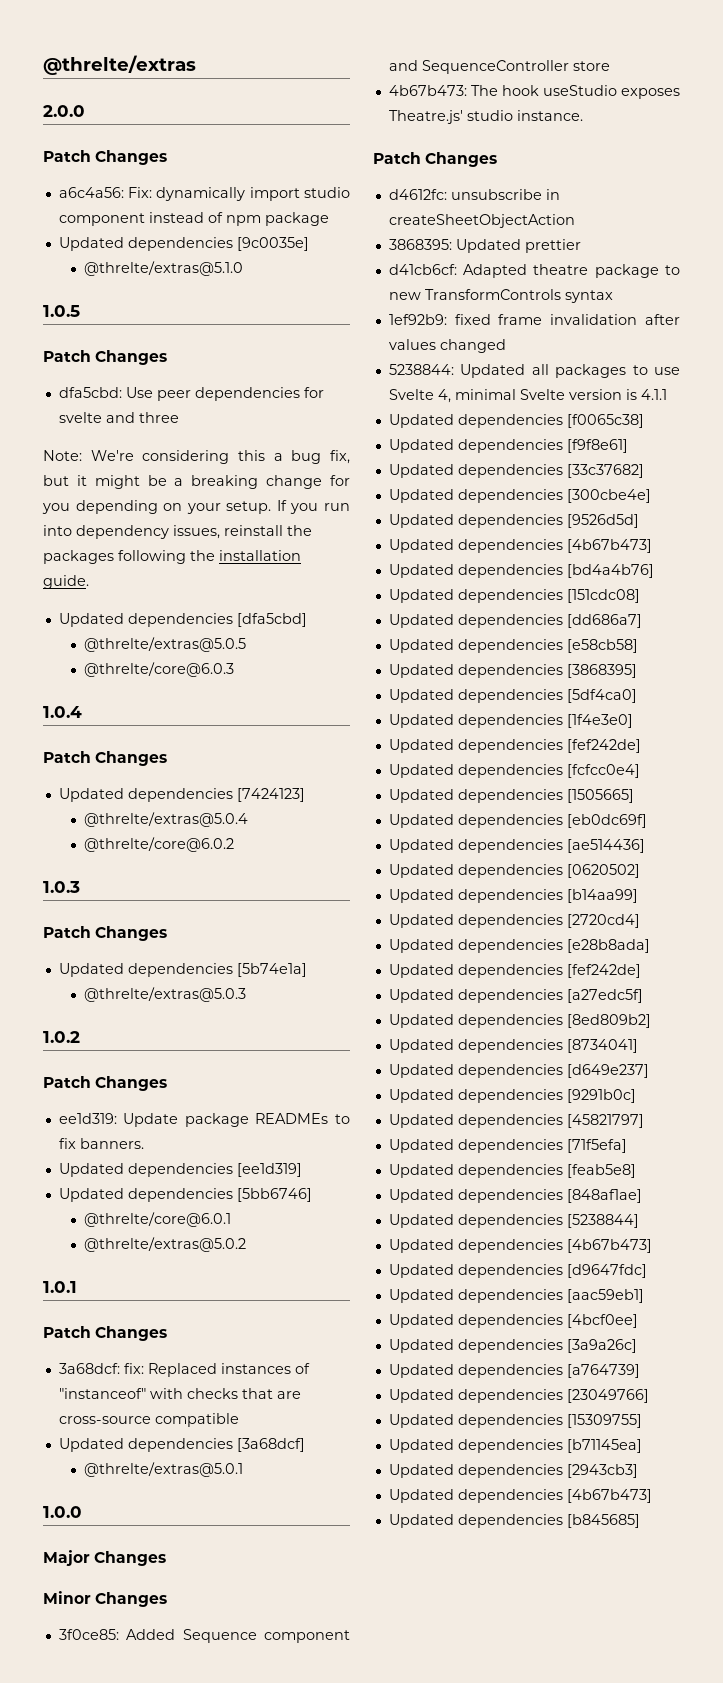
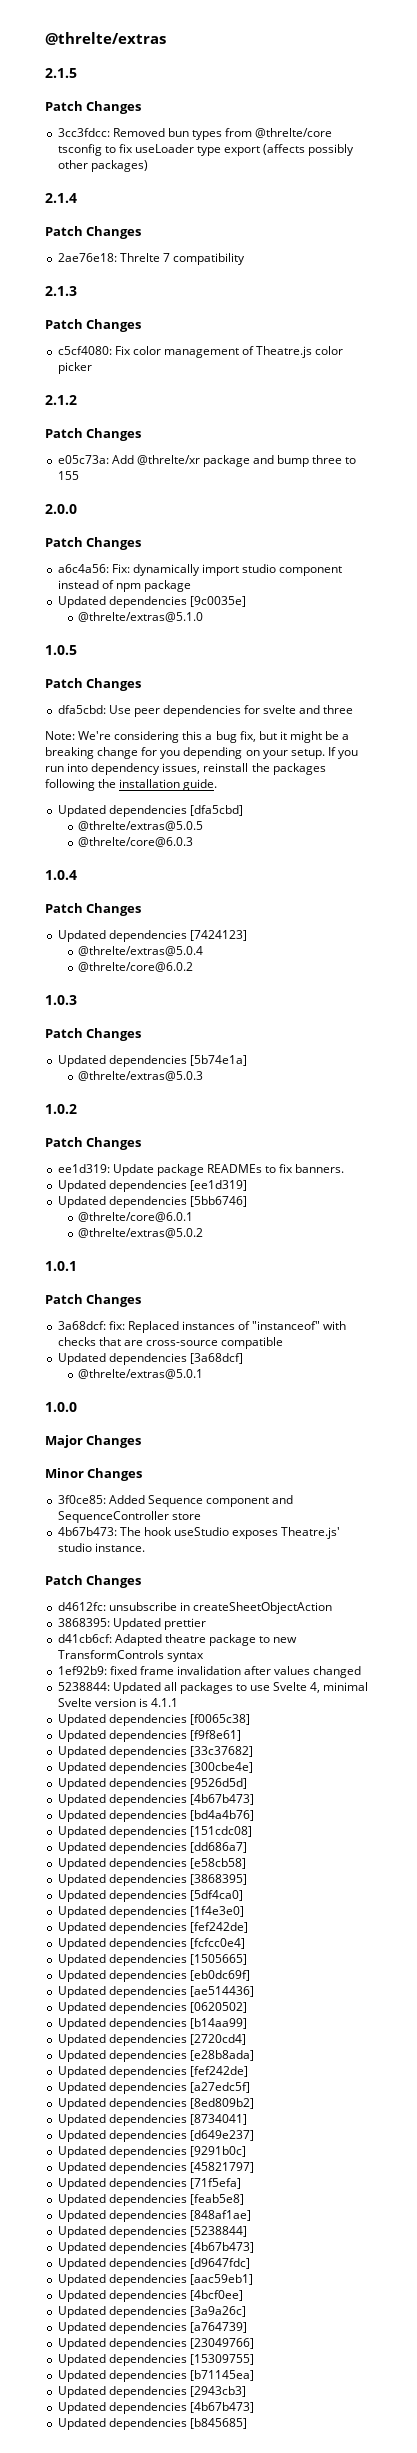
(196, 65) none -> [45,68,77,78] [45,101,142,114] [57,128,333,140] [57,144,355,156] [57,160,148,172] [45,193,77,203] [45,226,142,239] [57,253,245,265] [45,286,77,296] [45,319,142,332] [57,346,344,358] [57,362,92,374] [45,395,77,405] [45,428,142,441] [57,455,357,467] [57,471,79,480] // 2.1.5 // Patch Changes // 3cc3fdcc: Removed bun types from @threlte/core tsconfig to fix useLoader type export (affects possibly other packages) // 2.1.4 // Patch Changes // 2ae76e18: Threlte 7 compatibility // 2.1.3 // Patch Changes // c5cf4080: Fix color management of Theatre.js color picker // 2.1.2 // Patch Changes // e05c73a: Add @threlte/xr package and bump three to 155

